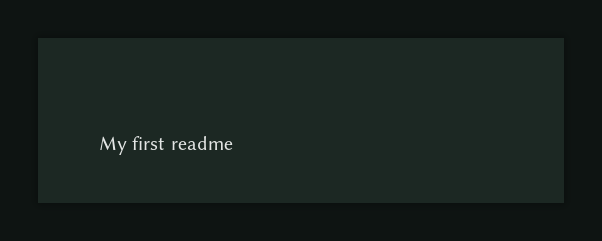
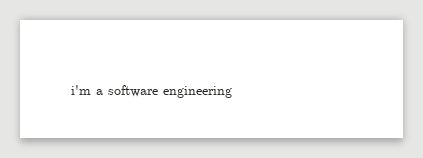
[99,136,233,155] My first readme -> [71,85,232,98] i'm a software engineering

